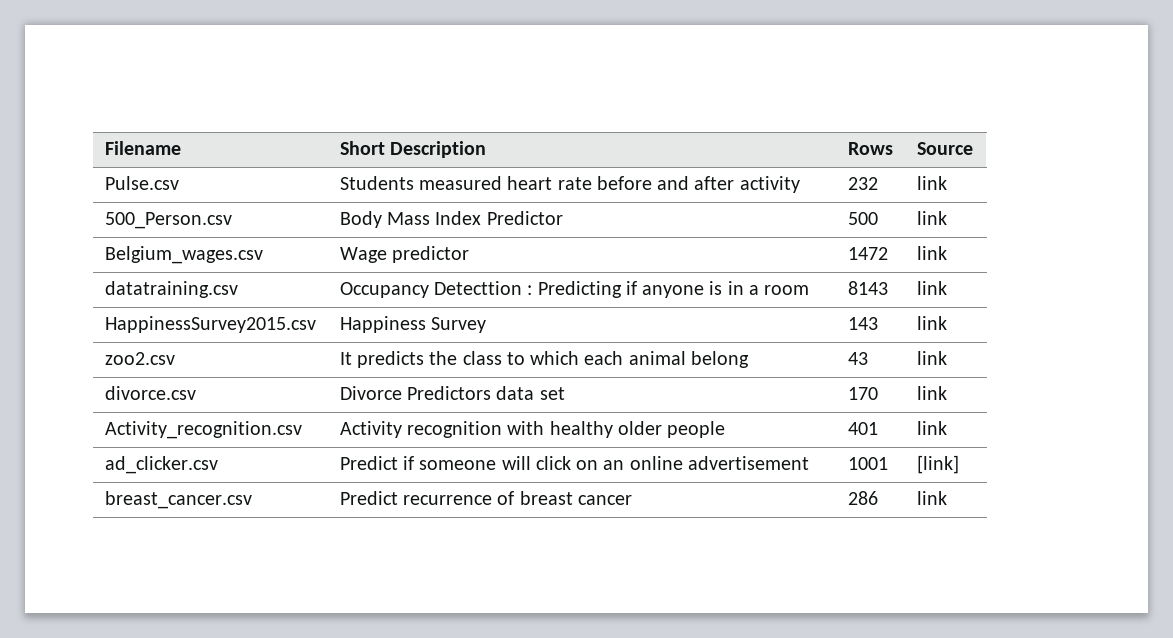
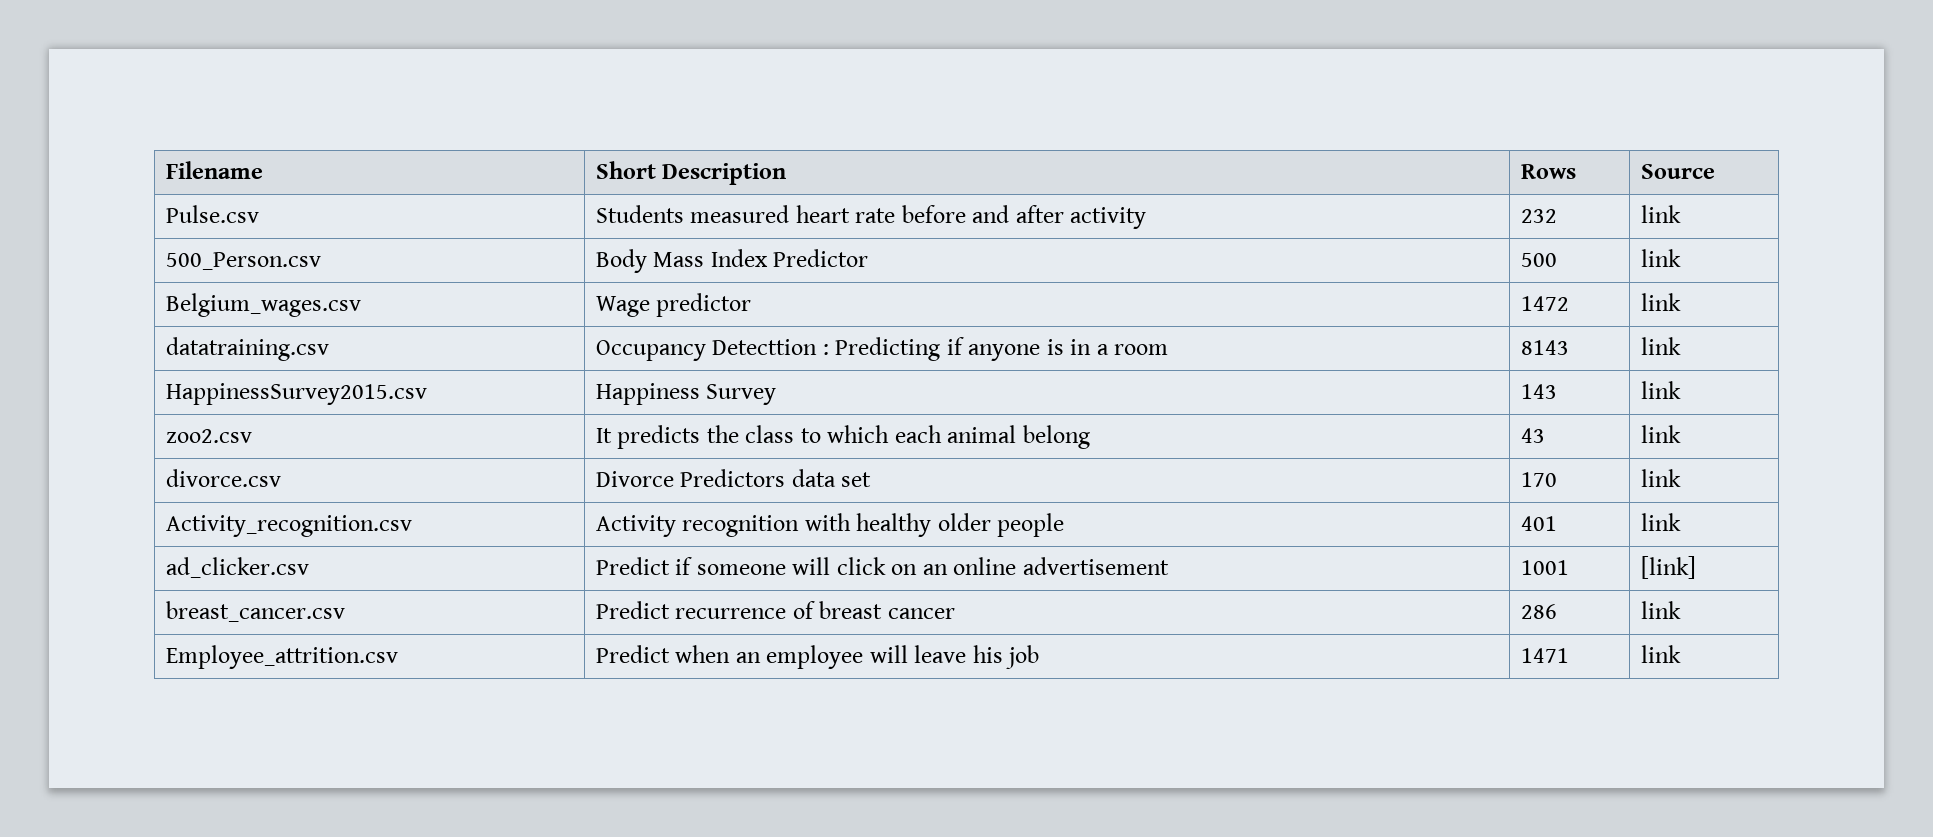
(947, 498) none -> [165,645,398,669] [595,645,1040,669] [1520,648,1569,663] [1640,645,1681,663] // Employee_attrition.csv | Predict when an employee will leave his job | 1471 | link

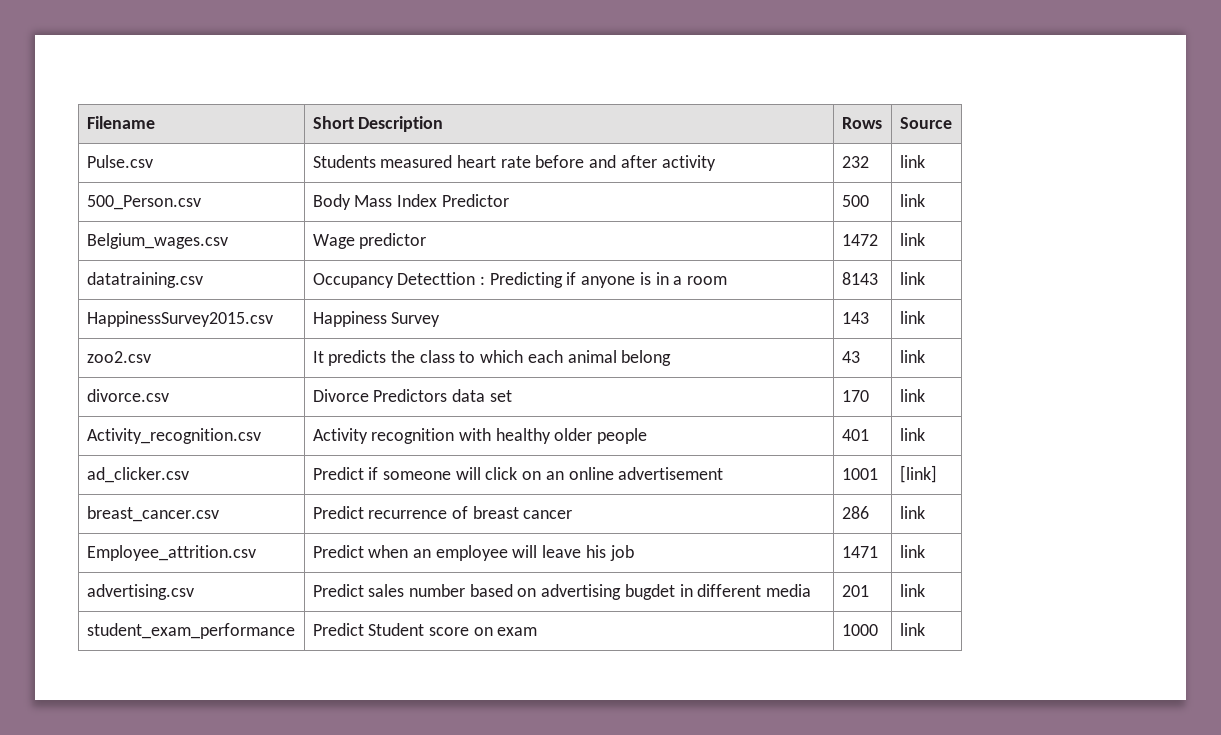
(1681, 654) none -> [86,584,194,600] [312,584,812,600] [841,585,869,597] [899,584,925,597] [86,623,295,639] [312,623,538,636] [841,624,878,636] [899,623,925,636] // advertising.csv | Predict sales number based on advertising bugdet in different media | 201 | link // student_exam_performance | Predict Student score on exam | 1000 | link

